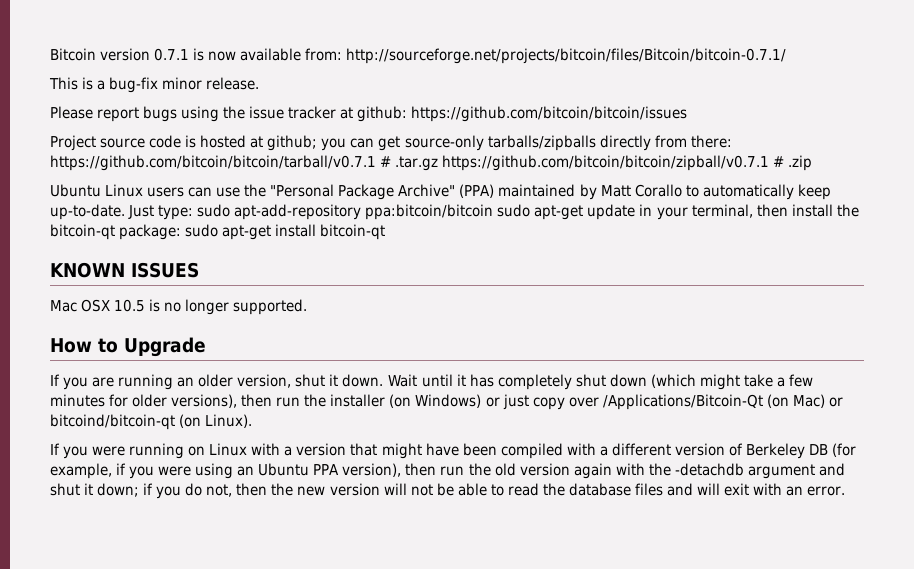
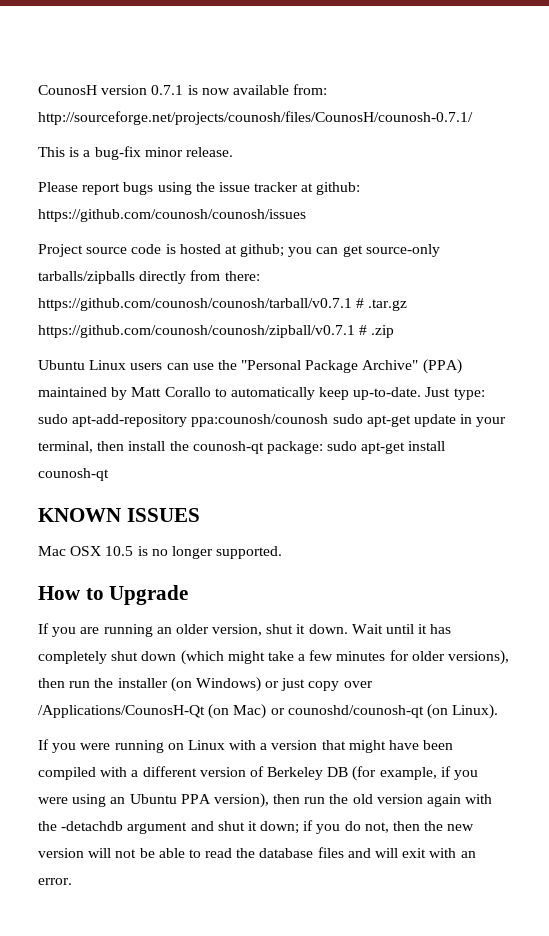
[50,48,96,61] Bitcoin -> [38,85,97,95] CounosH
[346,48,787,64] http://sourceforge.net/projects/bitcoin/files/Bitcoin/bitcoin-0.7.1/ -> [38,111,473,125] http://sourceforge.net/projects/counosh/files/CounosH/counosh-0.7.1/
[411,106,688,122] https://github.com/bitcoin/bitcoin/issues -> [38,209,306,222] https://github.com/counosh/counosh/issues
[50,155,376,171] https://github.com/bitcoin/bitcoin/tarball/v0.7.1 -> [38,298,352,311] https://github.com/counosh/counosh/tarball/v0.7.1
[442,155,770,171] https://github.com/bitcoin/bitcoin/zipball/v0.7.1 -> [38,325,355,338] https://github.com/counosh/counosh/zipball/v0.7.1
[365,204,494,220] ppa:bitcoin/bitcoin -> [191,414,329,427] ppa:counosh/counosh
[50,224,115,240] bitcoin-qt -> [192,441,264,454] counosh-qt
[320,224,386,240] bitcoin-qt -> [38,468,109,481] counosh-qt
[602,394,763,410] /Applications/Bitcoin-Qt -> [38,705,205,718] /Applications/CounosH-Qt
[50,414,175,430] bitcoind/bitcoin-qt -> [287,705,424,718] counoshd/counosh-qt

